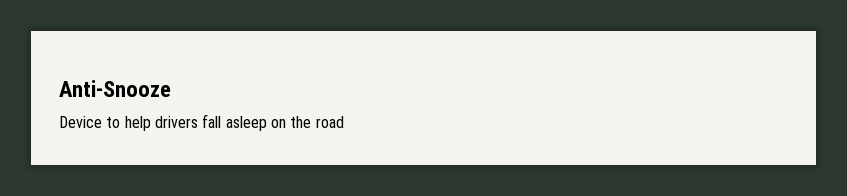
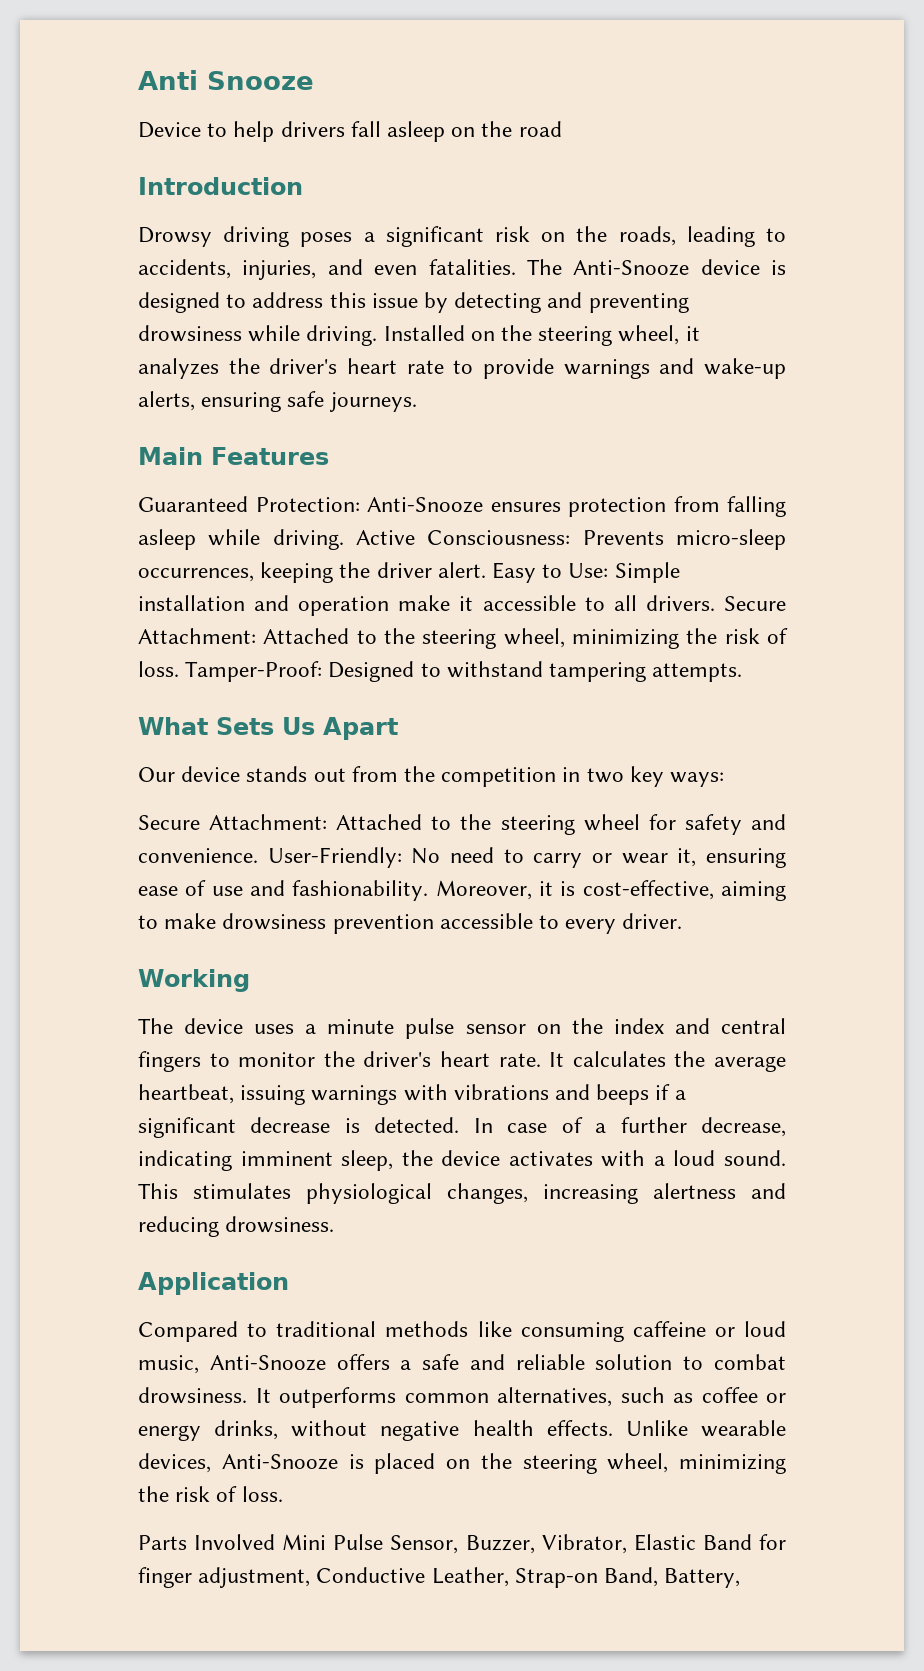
[59,80,171,97] Anti-Snooze -> [138,70,314,90] Anti Snooze
(344, 122) none -> [138,177,303,195] [138,226,786,247] [138,259,786,280] [138,292,689,313] [138,325,700,346] [138,358,786,379] [138,391,417,412] [138,447,329,465] [138,496,786,517] [138,529,786,550] [138,562,680,583] [138,595,786,616] [138,628,789,649] [138,661,743,682] [138,717,398,740] [138,766,725,787] [138,814,786,835] [138,847,786,868] [138,880,786,901] [138,913,683,934] [138,969,250,992] [138,1018,786,1039] [138,1051,787,1072] [138,1084,686,1105] [138,1117,787,1138] [138,1150,786,1171] [138,1183,786,1204] [138,1216,335,1237] [138,1272,289,1295] [138,1321,786,1342] [138,1354,786,1374] [138,1387,786,1408] [138,1420,786,1441] [138,1453,786,1474] [138,1486,283,1502] [138,1534,786,1554] [138,1567,741,1588] // Introduction // Drowsy driving poses a significant risk on the roads, leading to accidents, injuries, and even fatalities. The Anti-Snooze device is designed to address this issue by detecting and preventing drowsiness while driving. Installed on the steering wheel, it analyzes the driver's heart rate to provide warnings and wake-up alerts, ensuring safe journeys. // Main Features // Guaranteed Protection: Anti-Snooze ensures protection from falling asleep while driving. Active Consciousness: Prevents micro-sleep occurrences, keeping the driver alert. Easy to Use: Simple installation and operation make it accessible to all drivers. Secure Attachment: Attached to the steering wheel, minimizing the risk of loss. Tamper-Proof: Designed to withstand tampering attempts. // What Sets Us Apart // Our device stands out from the competition in two key ways: // Secure Attachment: Attached to the steering wheel for safety and convenience. User-Friendly: No need to carry or wear it, ensuring ease of use and fashionability. Moreover, it is cost-effective, aiming to make drowsiness prevention accessible to every driver. // Working // The device uses a minute pulse sensor on the index and central fingers to monitor the driver's heart rate. It calculates the average heartbeat, issuing warnings with vibrations and beeps if a significant decrease is detected. In case of a further decrease, indicating imminent sleep, the device activates with a loud sound. This stimulates physiological changes, increasing alertness and reducing drowsiness. // Application // Compared to traditional methods like consuming caffeine or loud music, Anti-Snooze offers a safe and reliable solution to combat drowsiness. It outperforms common alternatives, such as coffee or energy drinks, without negative health effects. Unlike wearable devices, Anti-Snooze is placed on the steering wheel, minimizing the risk of loss. // Parts Involved Mini Pulse Sensor, Buzzer, Vibrator, Elastic Band for finger adjustment, Conductive Leather, Strap-on Band, Battery,

